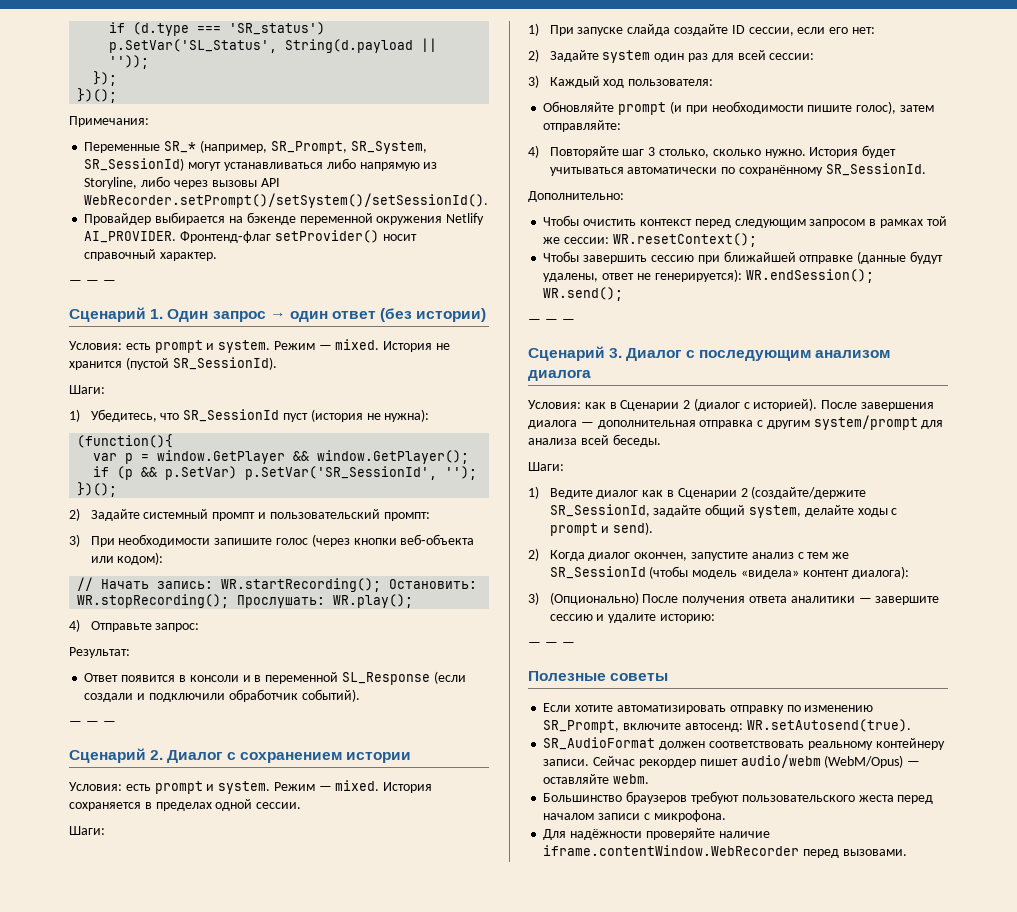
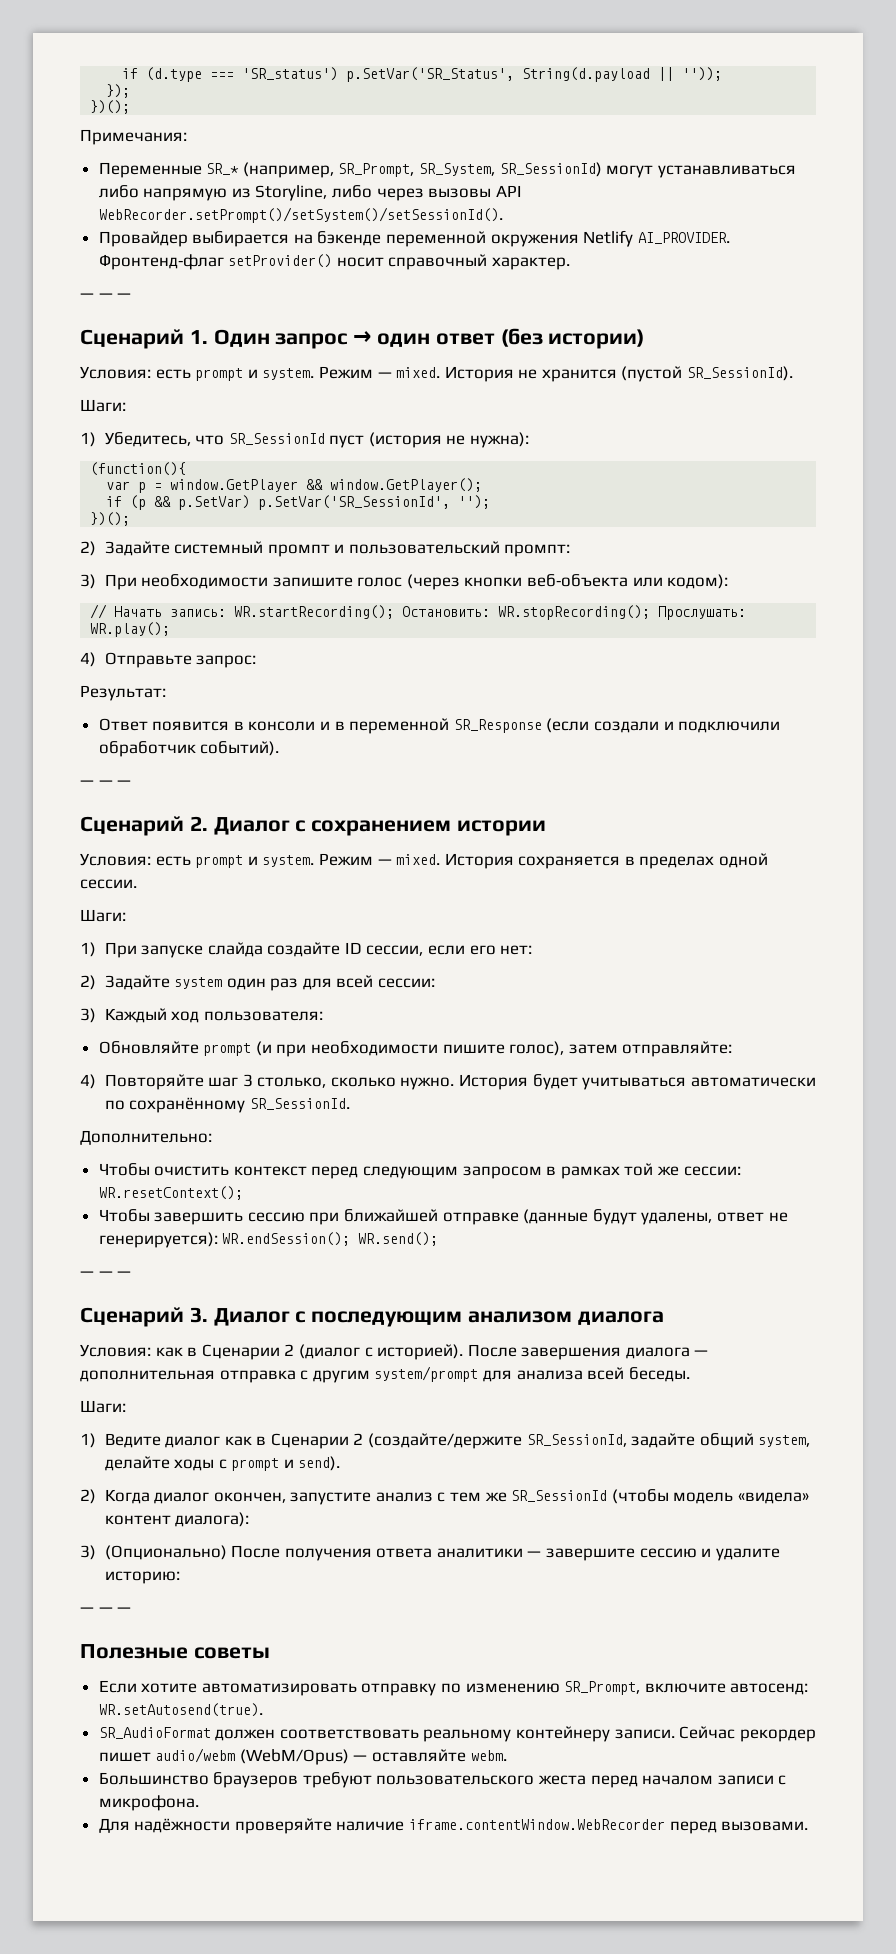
[109,39,278,53] p.SetVar('SL_Status', -> [346,67,515,82] p.SetVar('SR_Status',
[341,672,430,685] SL_Response -> [453,719,542,733] SR_Response

